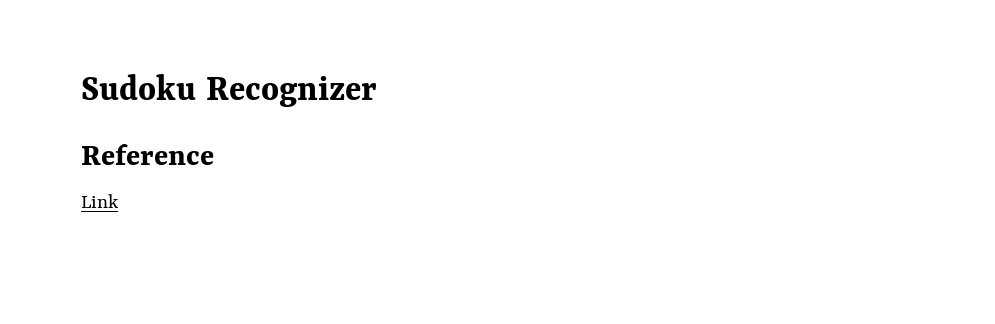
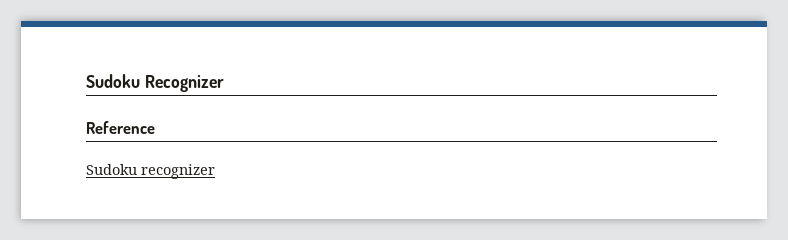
[81,194,119,208] Link -> [86,164,215,179] Sudoku recognizer

